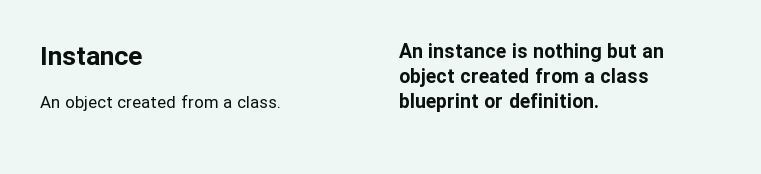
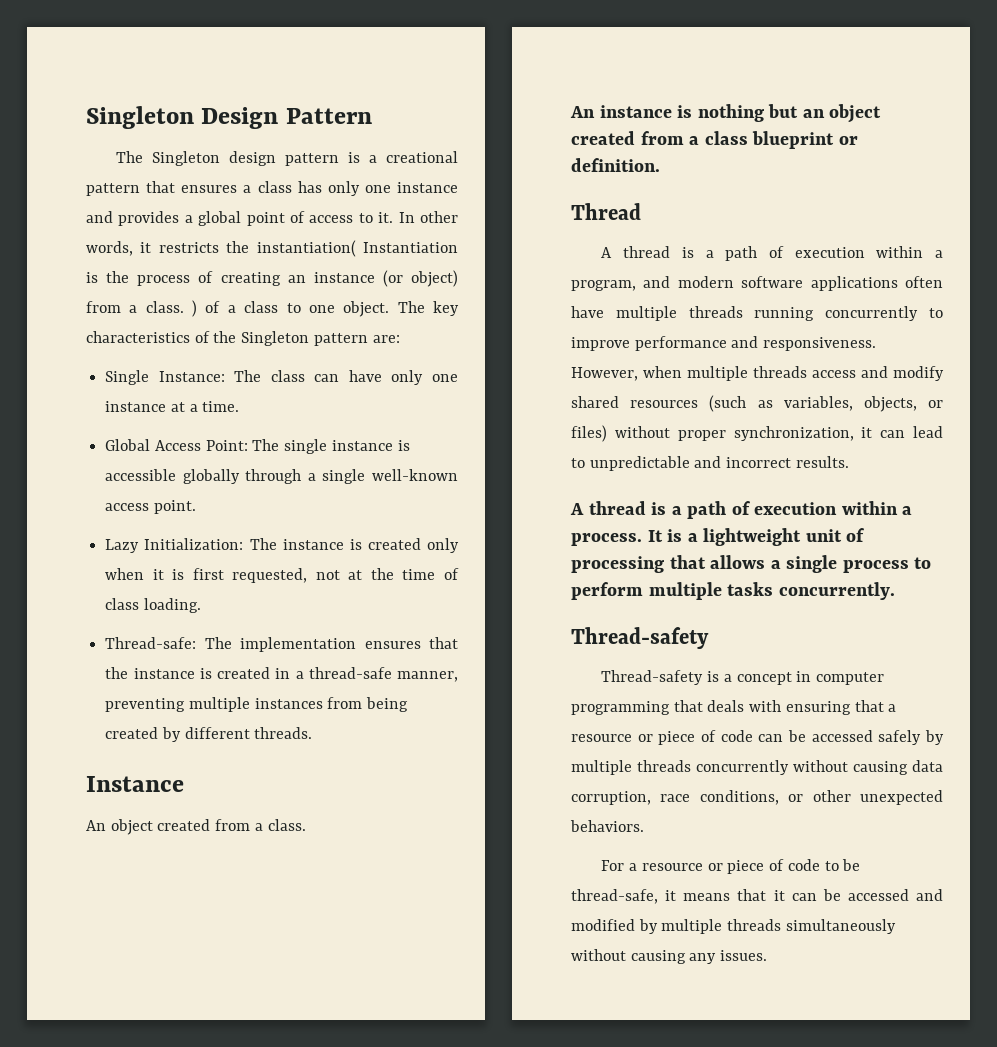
(40, 56) none -> [86,106,372,129] [116,151,458,166] [86,181,458,196] [86,211,458,226] [86,240,458,257] [86,270,458,287] [86,300,460,317] [86,331,400,346] [105,370,458,385] [105,401,240,412] [105,439,410,454] [105,469,459,484] [105,500,196,514] [105,538,459,553] [105,568,459,583] [105,598,201,613] [105,637,458,652] [105,667,458,682] [105,697,409,712] [105,727,313,742] Singleton Design Pattern // The Singleton design pattern is a creational pattern that ensures a class has only one instance and provides a global point of access to it. In other words, it restricts the instantiation( Instantiation is the process of creating an instance (or object) from a class. ) of a class to one object. The key characteristics of the Singleton pattern are: // Single Instance: The class can have only one instance at a time. // Global Access Point: The single instance is accessible globally through a single well-known access point. // Lazy Initialization: The instance is created only when it is first requested, not at the time of class loading. // Thread-safe: The implementation ensures that the instance is created in a thread-safe manner, preventing multiple instances from being created by different threads. //
(599, 100) none -> [571,203,641,220] [601,246,943,261] [571,276,943,291] [571,306,943,321] [571,336,877,351] [571,366,944,381] [571,395,943,412] [571,425,943,442] [571,456,849,471] [570,501,913,519] [571,528,866,546] [571,555,932,573] [571,582,895,600] [571,627,709,649] [601,670,885,685] [571,700,897,715] [571,730,944,745] [571,760,943,775] [571,790,943,805] [570,820,644,832] [601,859,861,874] [571,889,943,904] [571,919,896,934] [571,949,768,964] // Thread // A thread is a path of execution within a program, and modern software applications often have multiple threads running concurrently to improve performance and responsiveness. However, when multiple threads access and modify shared resources (such as variables, objects, or files) without proper synchronization, it can lead to unpredictable and incorrect results. // A thread is a path of execution within a process. It is a lightweight unit of processing that allows a single process to perform multiple tasks concurrently. // Thread-safety // Thread-safety is a concept in computer programming that deals with ensuring that a resource or piece of code can be accessed safely by multiple threads concurrently without causing data corruption, race conditions, or other unexpected behaviors. // For a resource or piece of code to be thread-safe, it means that it can be accessed and modified by multiple threads simultaneously without causing any issues.

